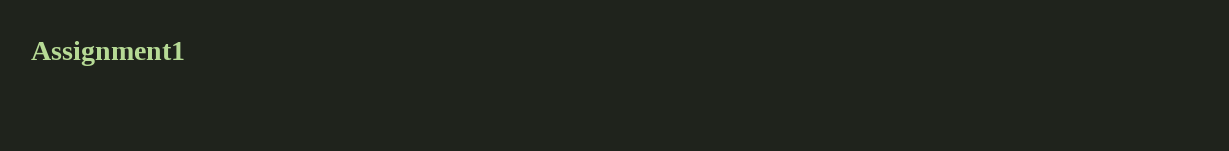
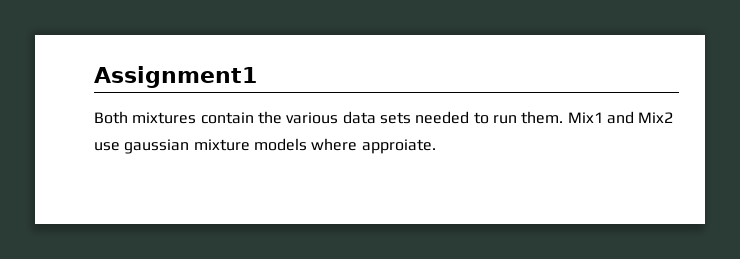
(185, 53) none -> [94,111,674,124] [94,138,436,154] // Both mixtures contain the various data sets needed to run them. Mix1 and Mix2 use gaussian mixture models where approiate.

